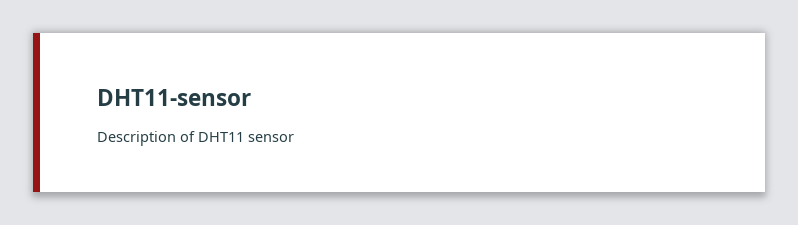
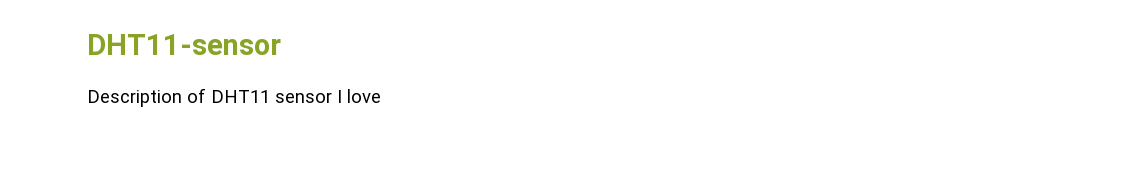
(294, 138) none -> [337,89,381,103] I love

